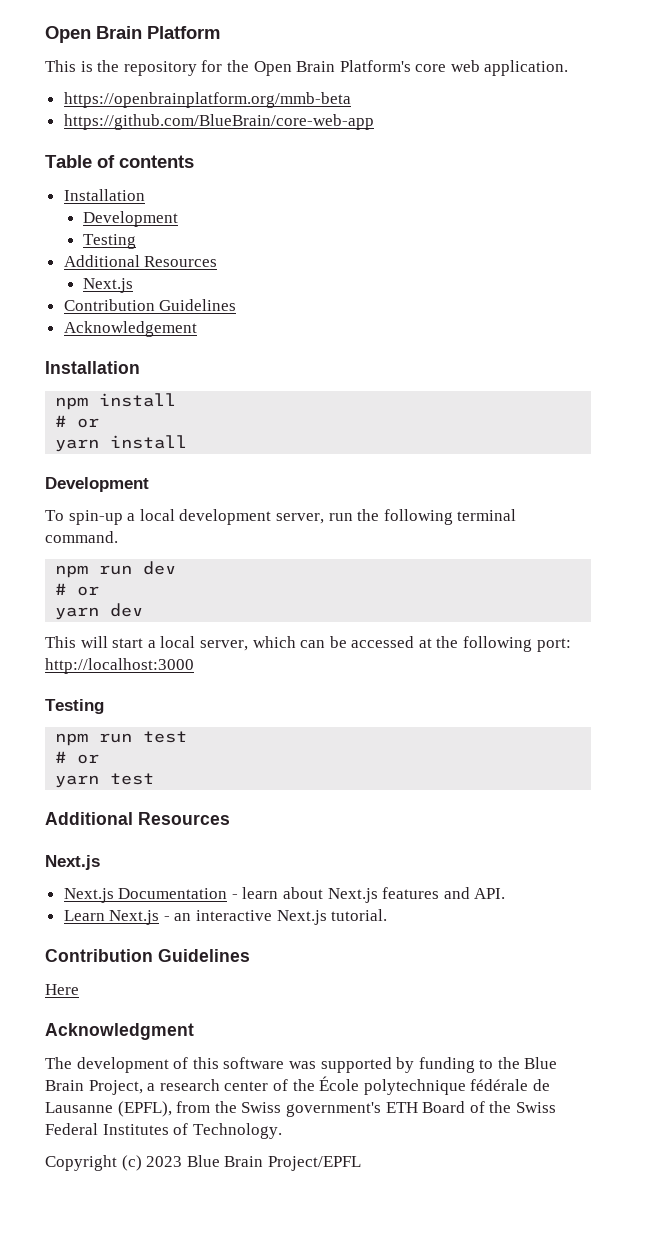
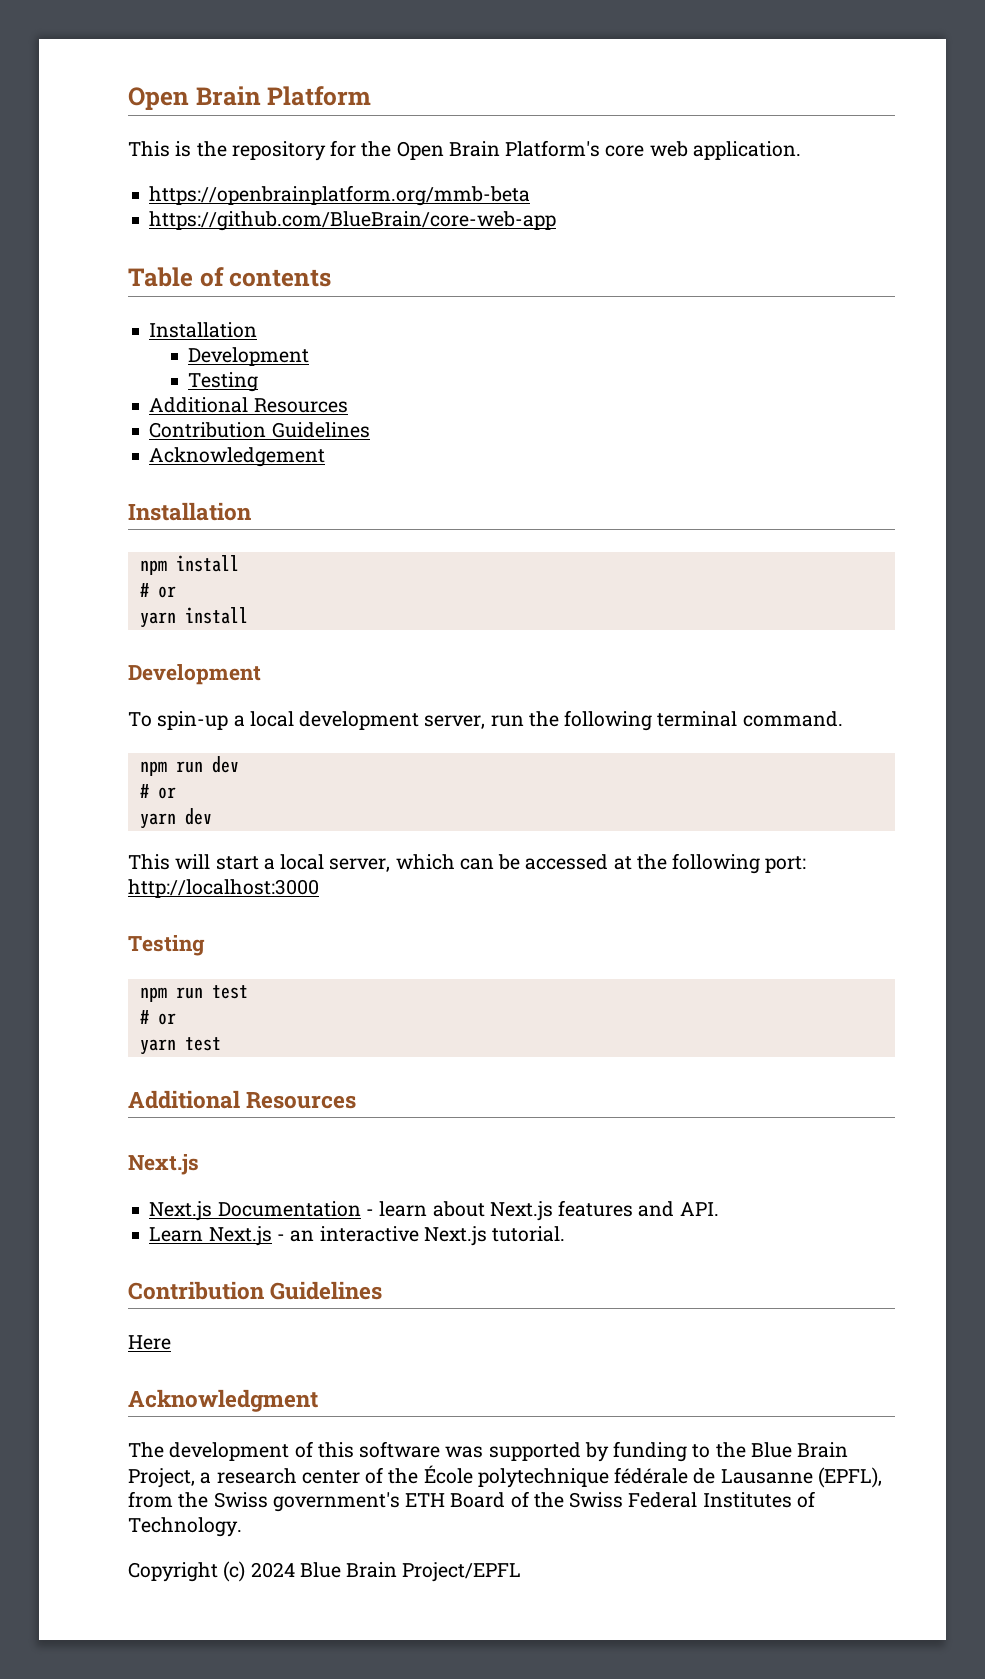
[82,278,133,293] // Next.js -> (348, 405) none
[146,1156,183,1167] 2023 -> [250,1562,295,1578] 2024

